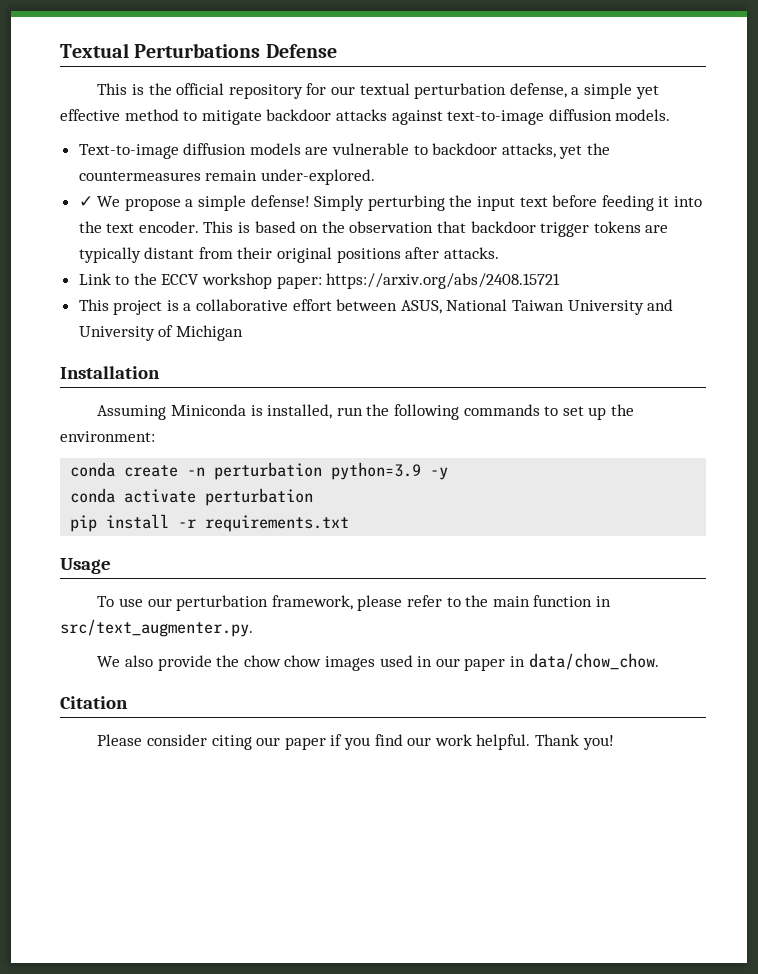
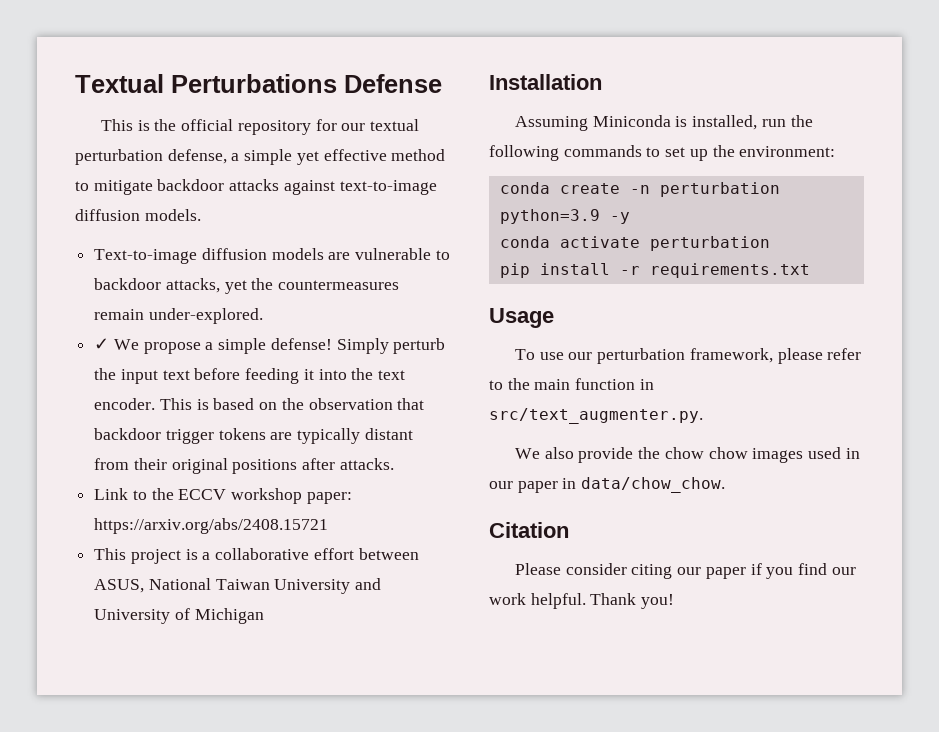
[367,195,445,211] perturbing -> [393,338,446,354] perturb

